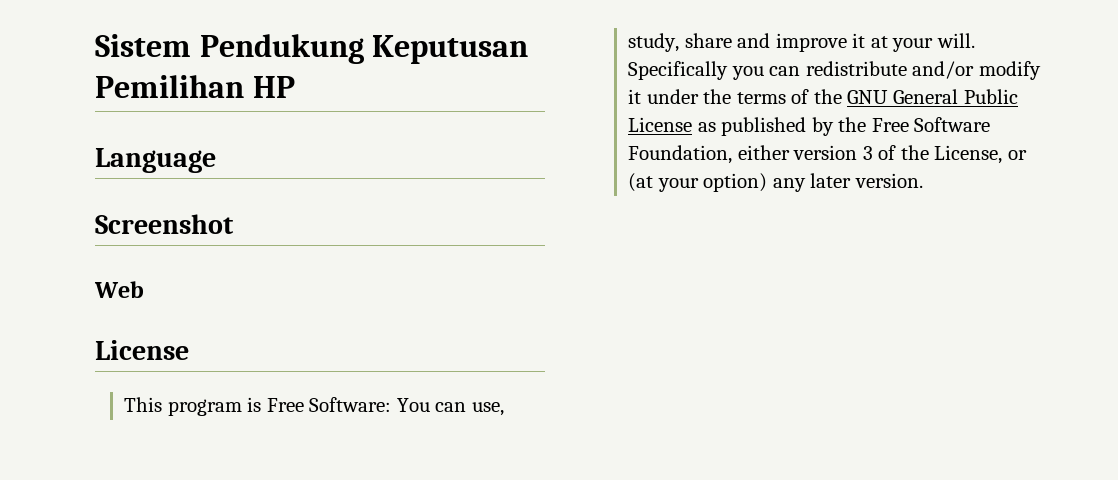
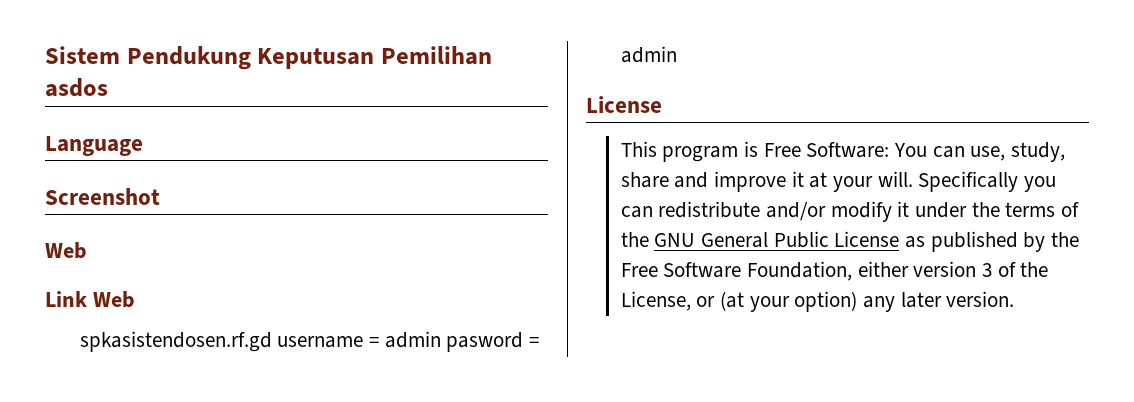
[252,76,295,98] HP -> [45,78,108,97] asdos
(144, 289) none -> [45,291,135,308] [79,331,539,352] [620,46,677,63] // Link Web // spkasistendosen.rf.gd username = admin pasword = admin

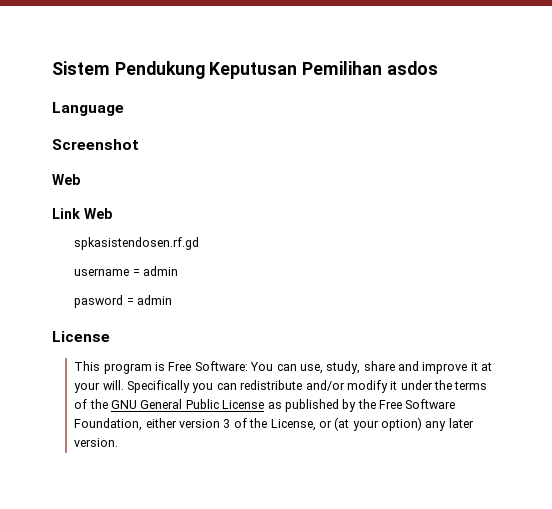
(272, 341) none -> (200, 243) //
(441, 339) none -> (178, 271) //

